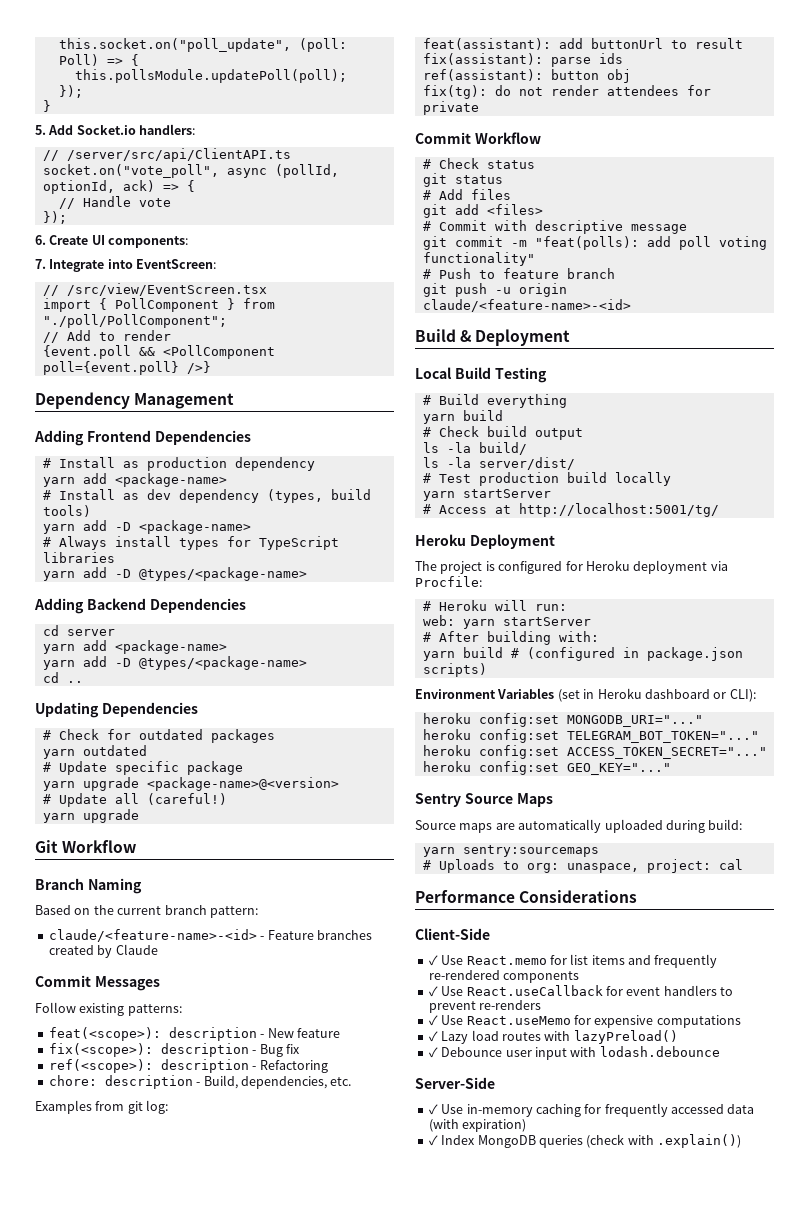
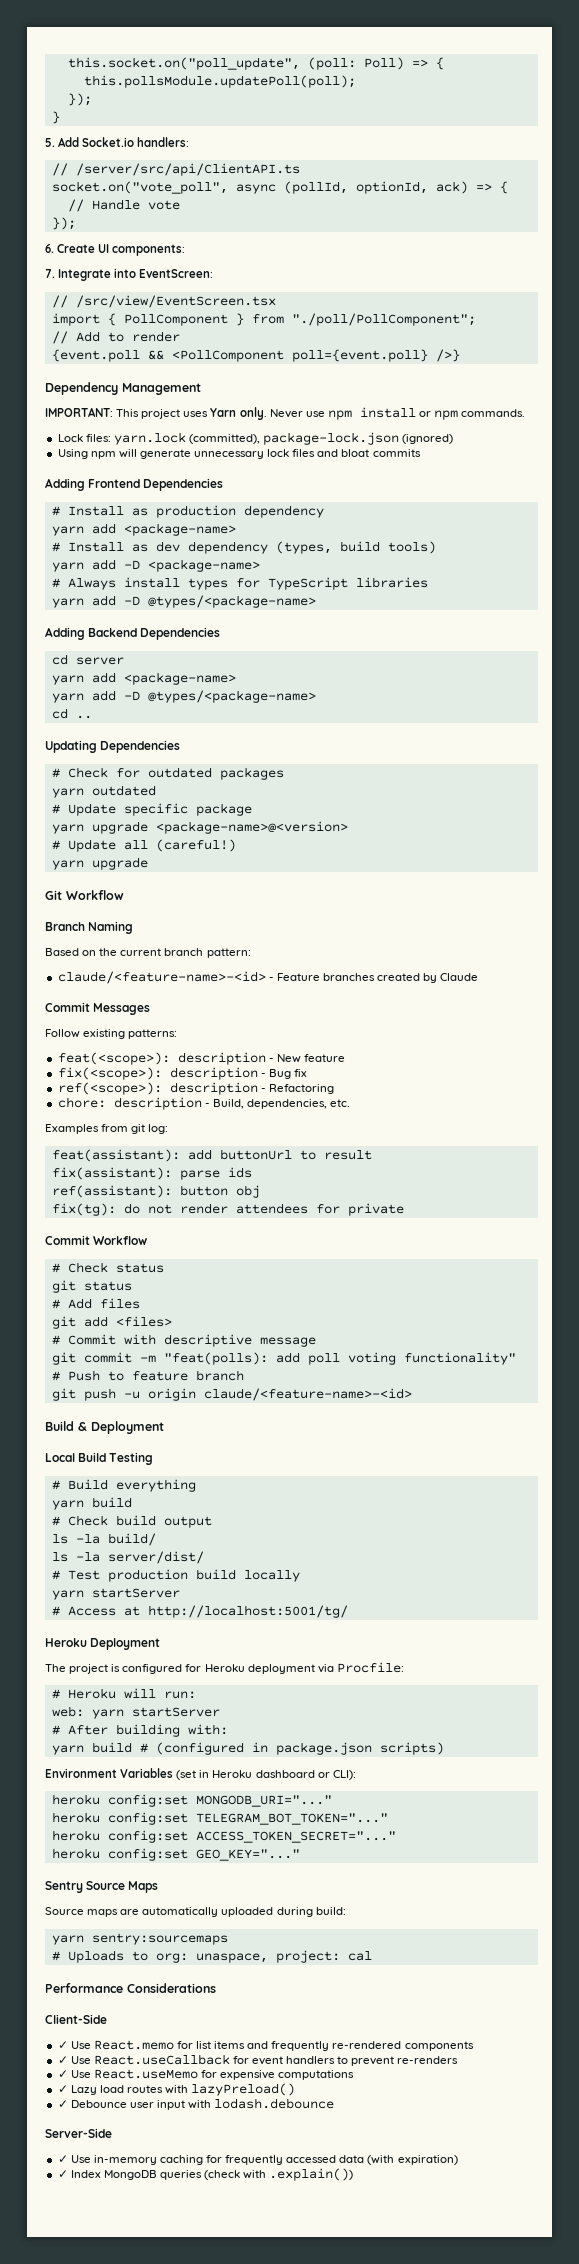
(235, 401) none -> [45,407,526,420] [57,432,454,445] [57,449,421,459] // IMPORTANT: This project uses Yarn only. Never use npm install or npm commands. // Lock files: yarn.lock (committed), package-lock.json (ignored) // Using npm will generate unnecessary lock files and bloat commits

